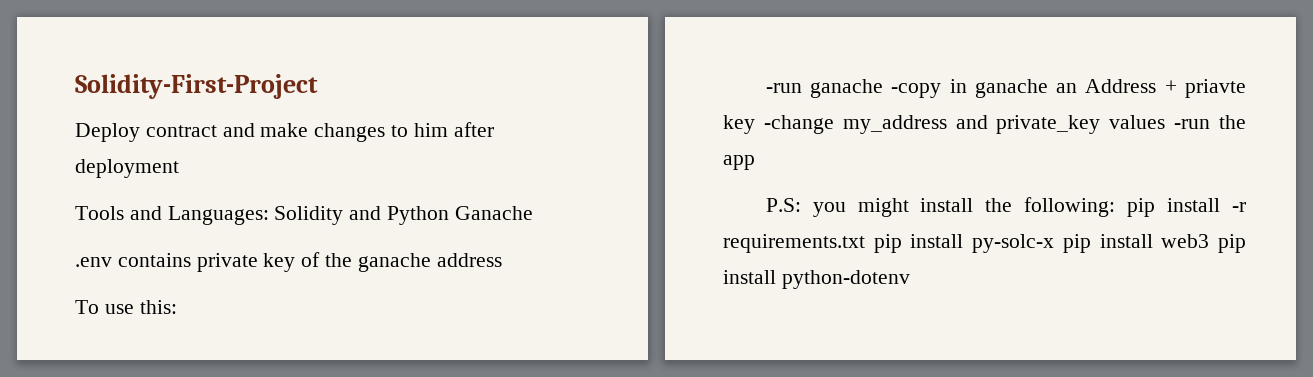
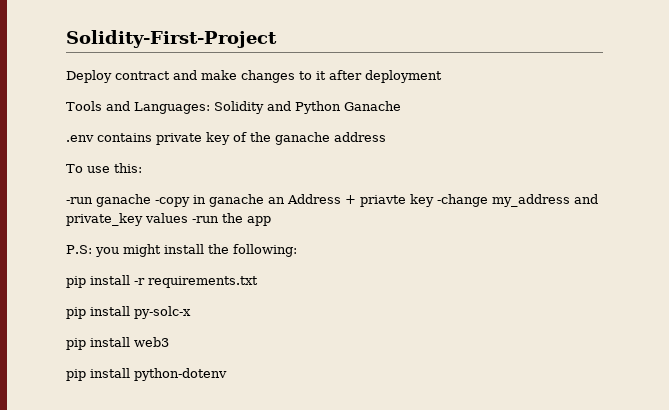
[413,123,448,137] him -> [316,71,326,80] it
(1116, 207) none -> (297, 250) //
(865, 243) none -> (258, 282) //
(1055, 243) none -> (191, 312) //
(1210, 241) none -> (169, 342) //

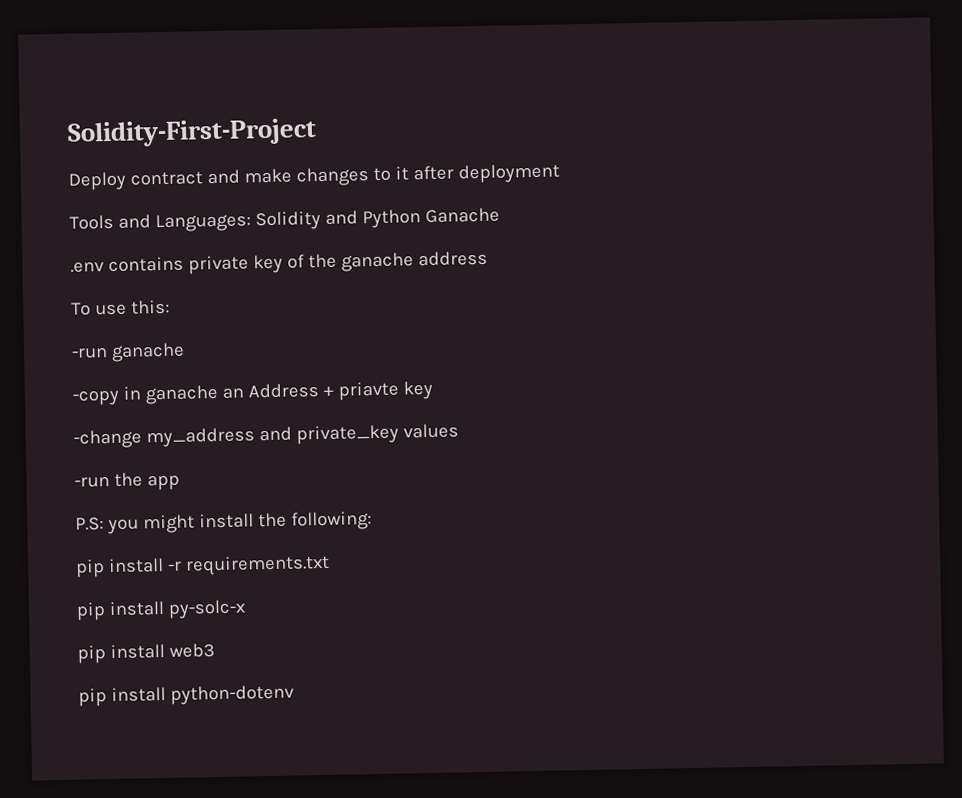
(151, 200) none -> (185, 352) //
(434, 200) none -> (433, 390) //
(188, 218) none -> (459, 431) //

